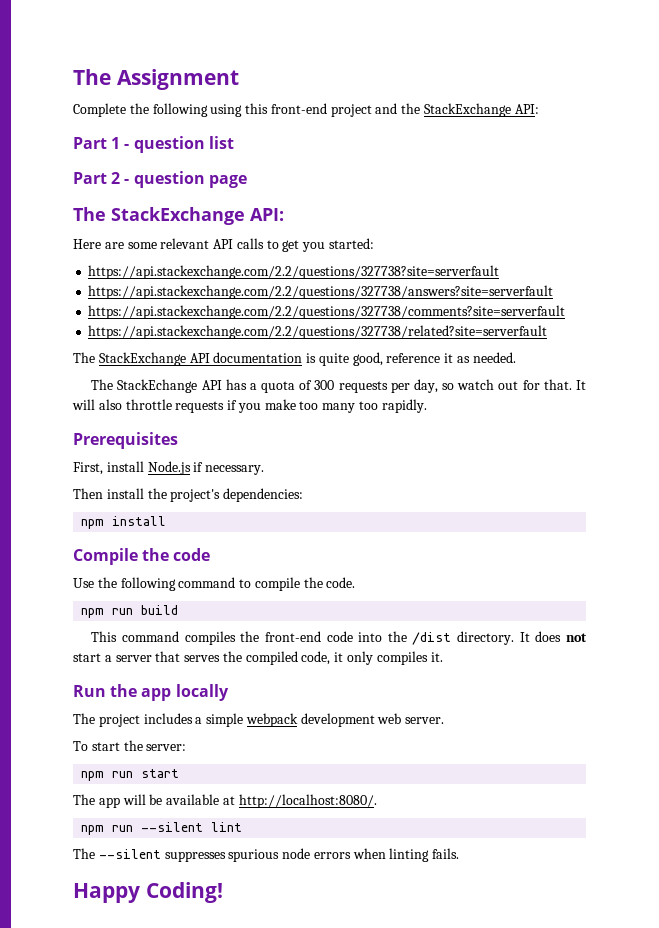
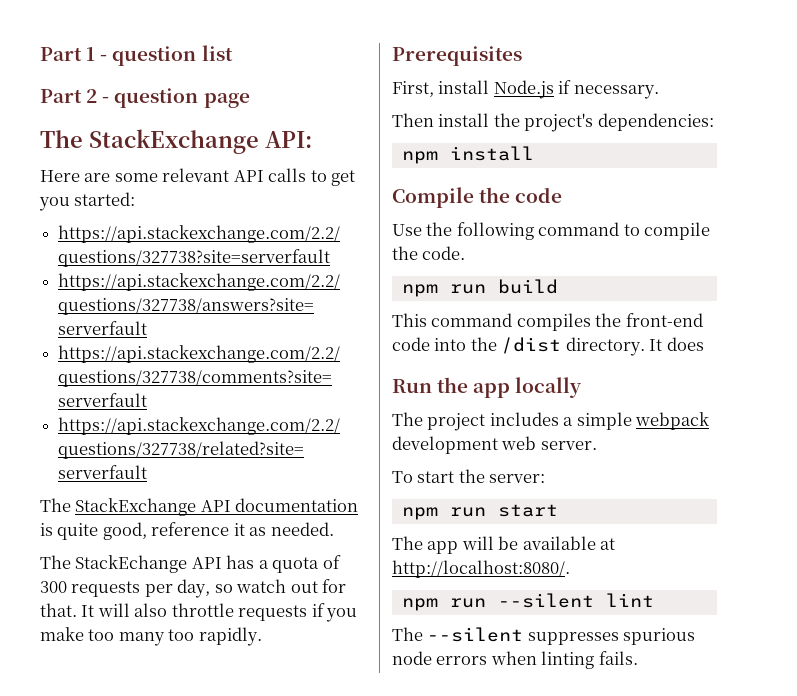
[73,69,239,90] [73,103,539,117] The Assignment // Complete the following using this front-end project and the StackExchange API: // -> (40, 54) none
[566,633,588,642] [73,651,443,665] not start a server that serves the compiled code, it only compiles it. -> (704, 344) none
[73,882,223,903] // Happy Coding! -> (638, 658) none

